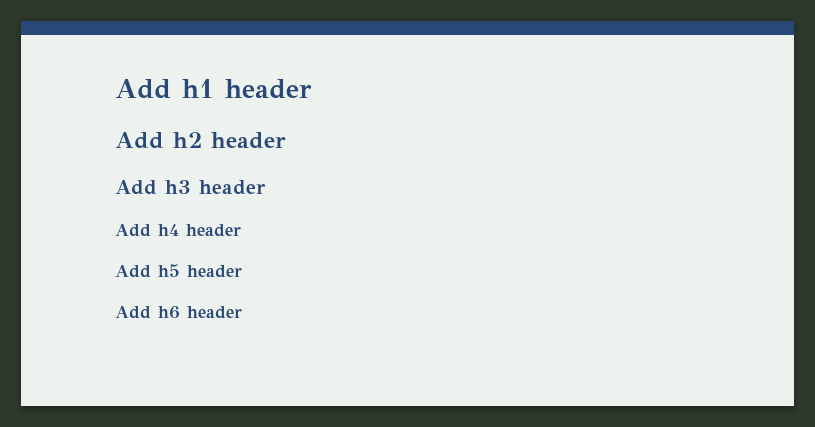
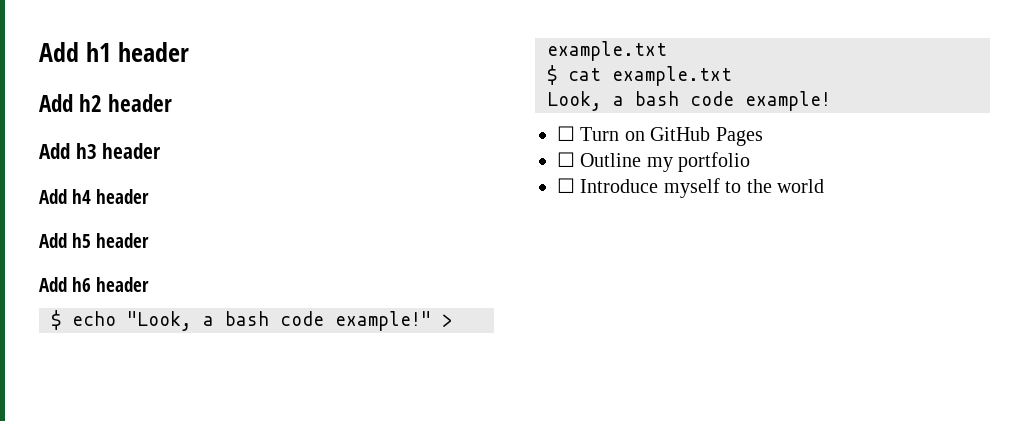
(242, 312) none -> [51,310,453,331] [547,41,667,61] [547,65,732,86] [547,91,831,111] [557,126,763,146] [557,152,751,172] [557,178,824,198] // $ echo "Look, a bash code example!" > example.txt // $ cat example.txt // Look, a bash code example! // ☐ Turn on GitHub Pages // ☐ Outline my portfolio // ☐ Introduce myself to the world

